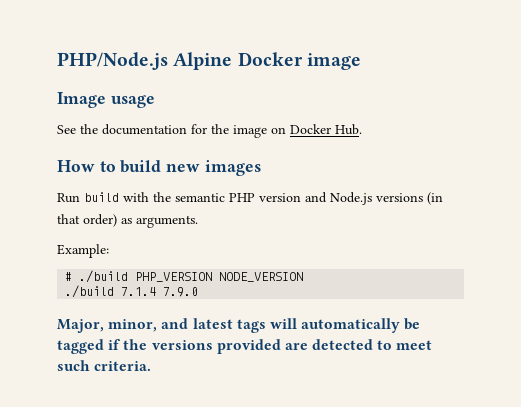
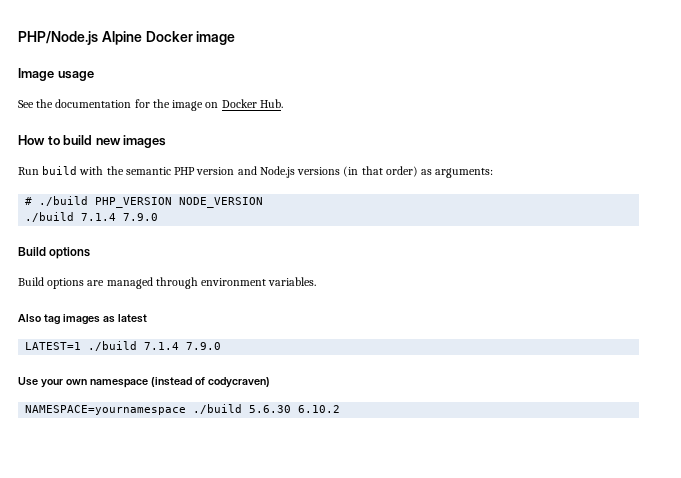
[136,215,198,228] [57,244,109,258] arguments. // Example: -> [435,168,494,178] arguments:
[57,318,421,333] [57,339,433,354] [57,360,152,371] Major, minor, and latest tags will automatically be tagged if the versions provided are detected to meet such criteria. -> [18,247,91,259] [18,277,317,289] [18,314,147,325] [25,341,222,351] [18,377,270,388] [25,404,341,415] Build options // Build options are managed through environment variables. // Also tag images as latest // LATEST=1 ./build 7.1.4 7.9.0 // Use your own namespace (instead of codycraven) // NAMESPACE=yournamespace ./build 5.6.30 6.10.2

